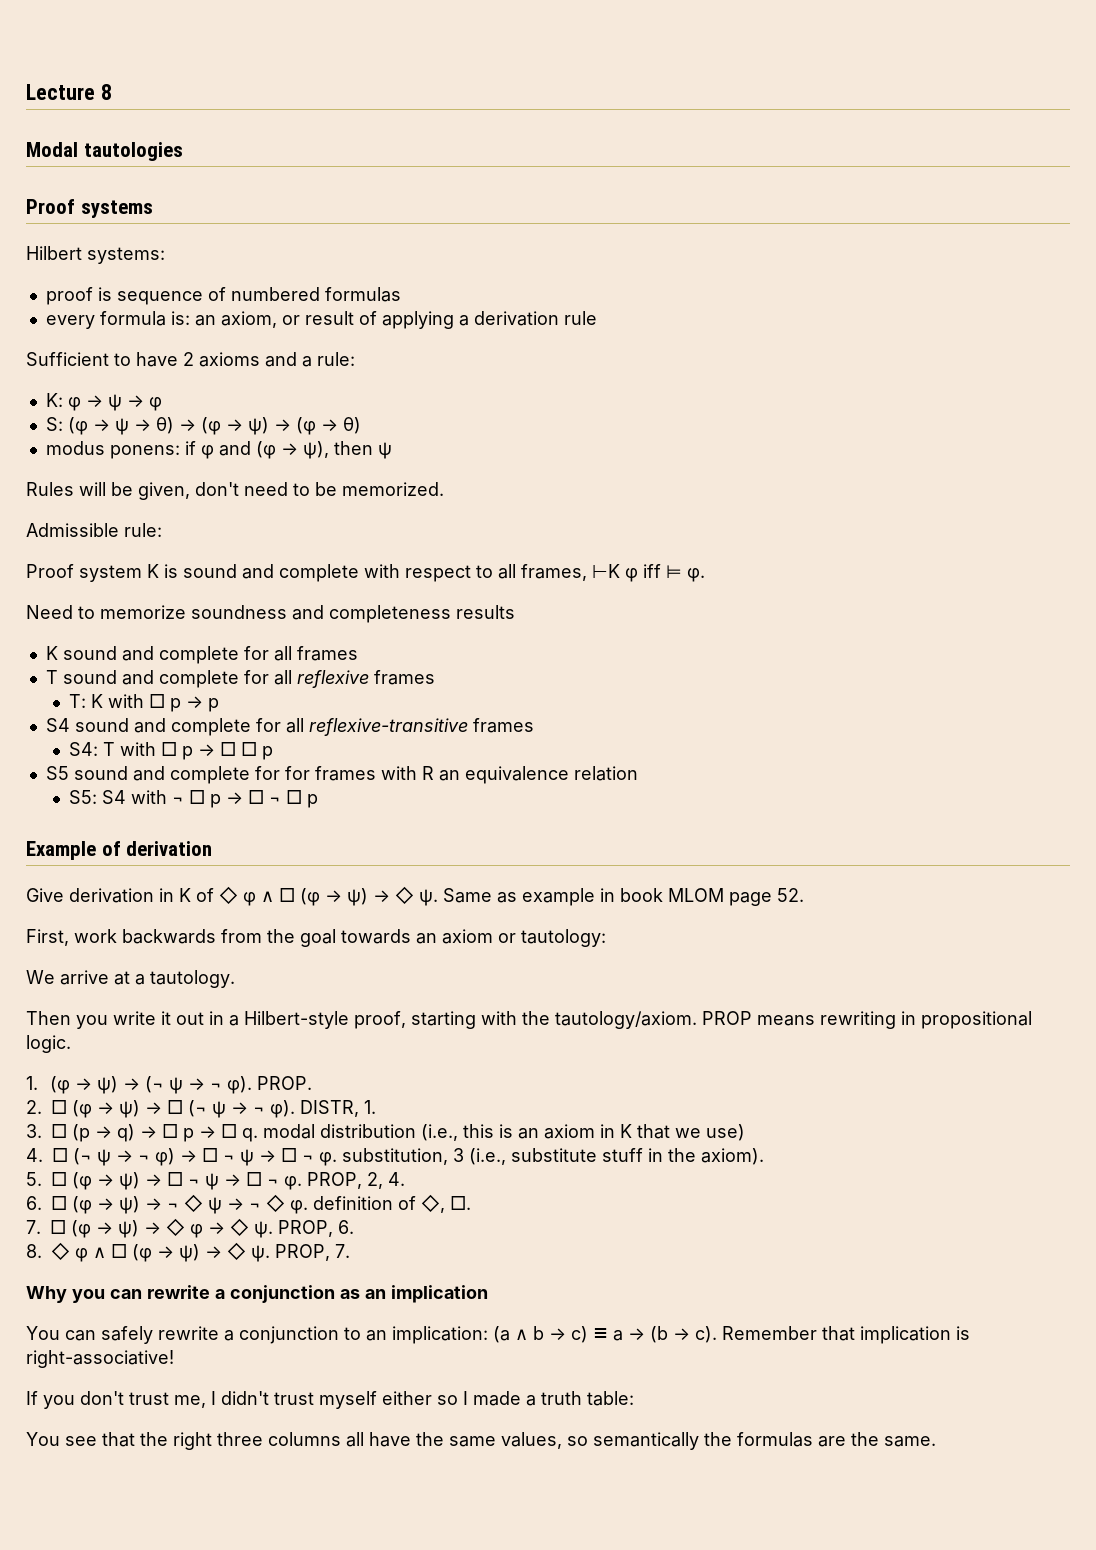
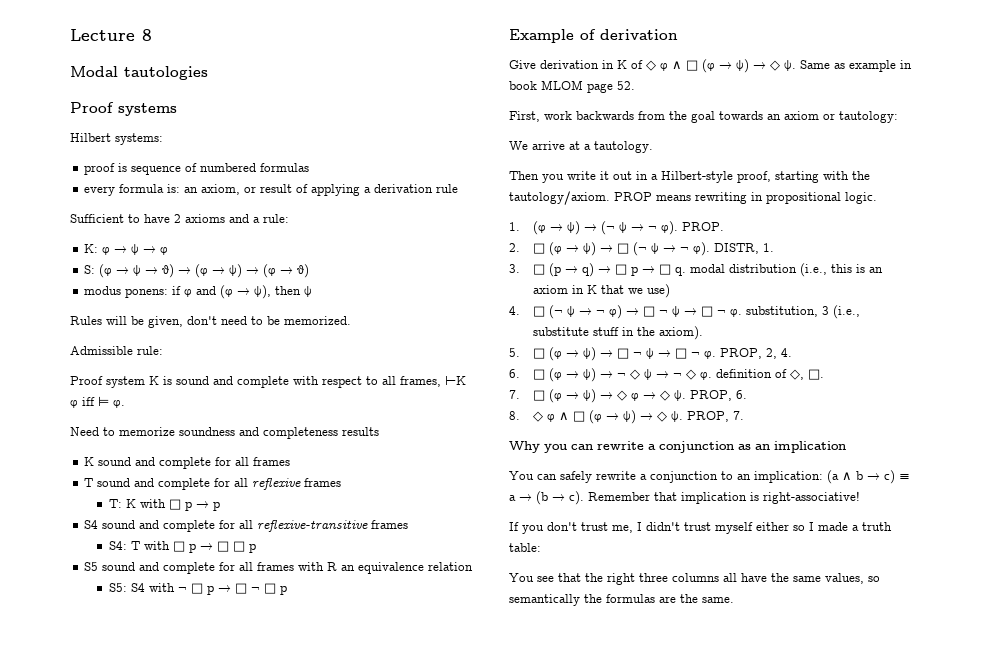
[284,766,310,780] for -> [239,562,254,571] all

